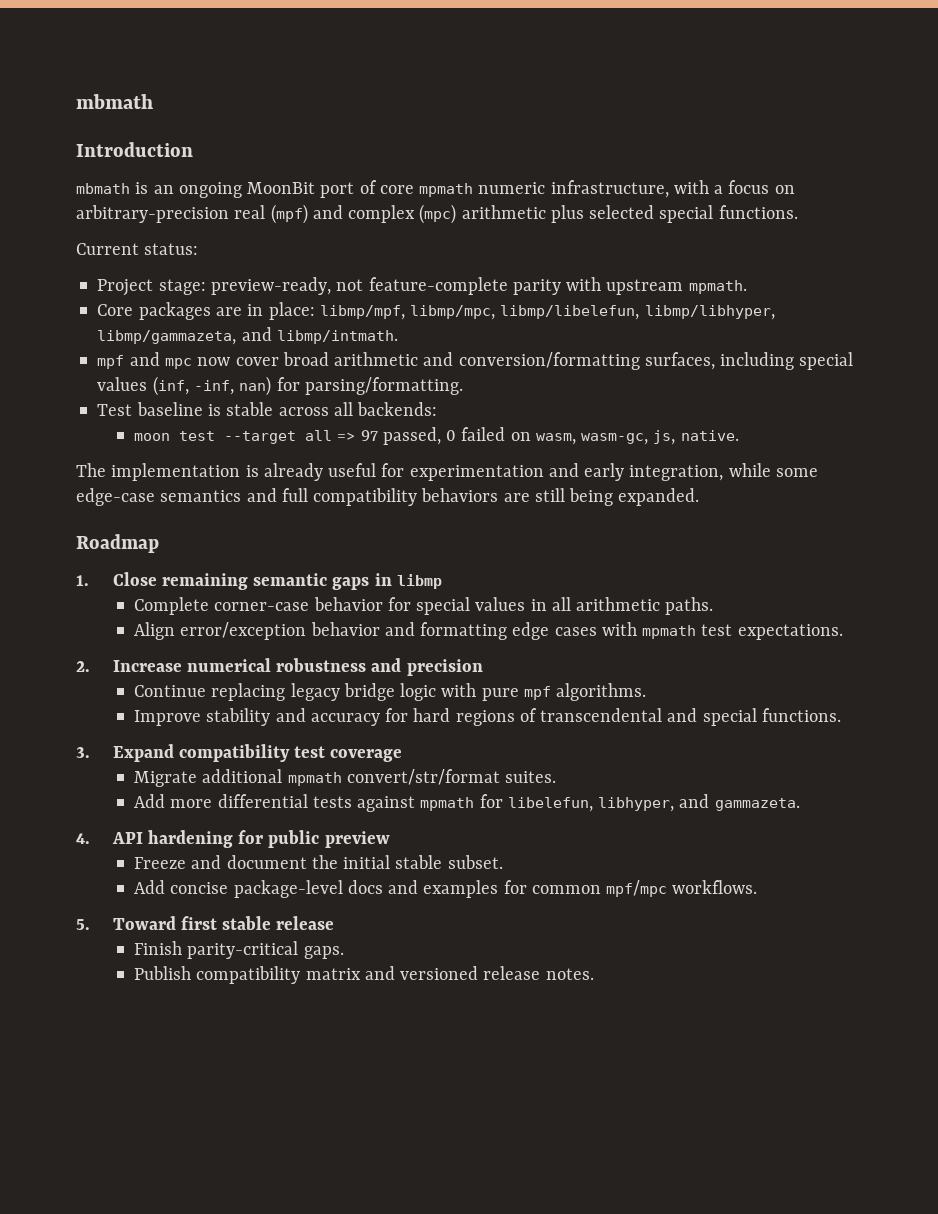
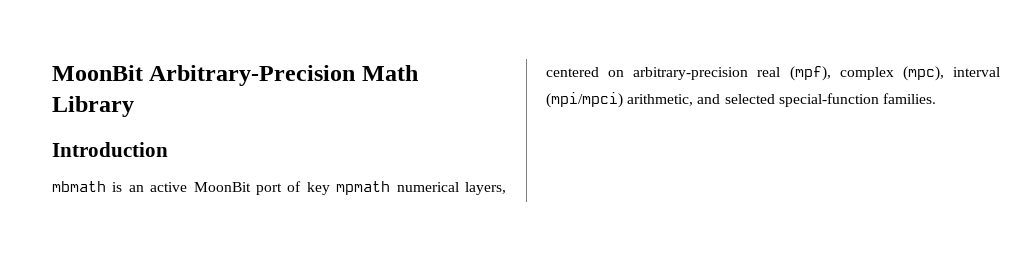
[76,94,153,109] mbmath -> [52,65,418,86] [52,96,134,117] MoonBit Arbitrary-Precision Math Library
[178,182,242,198] ongoing -> [150,182,188,192] active
[379,180,795,198] [76,204,798,224] [76,243,199,255] [97,277,747,296] [97,302,775,320] [97,327,398,345] [97,352,854,370] [97,376,463,396] [97,402,438,416] [134,427,739,445] [76,463,818,481] [76,488,700,506] [76,534,159,553] [76,572,442,590] [134,597,714,615] [134,622,843,640] [76,658,483,676] [134,683,647,701] [134,708,841,726] [76,744,403,762] [134,769,557,787] [134,794,800,812] [76,830,390,848] [134,855,503,869] [134,880,758,898] [76,916,335,930] [134,941,344,959] [134,966,594,984] core mpmath numeric infrastructure, with a focus on arbitrary-precision real (mpf) and complex (mpc) arithmetic plus selected special functions. // Current status: // Project stage: preview-ready, not feature-complete parity with upstream mpmath. // Core packages are in place: libmp/mpf, libmp/mpc, libmp/libelefun, libmp/libhyper, libmp/gammazeta, and libmp/intmath. // mpf and mpc now cover broad arithmetic and conversion/formatting surfaces, including special values (inf, -inf, nan) for parsing/formatting. // Test baseline is stable across all backends: // moon test --target all => 97 passed, 0 failed on wasm, wasm-gc, js, native. // The implementation is already useful for experimentation and early integration, while some edge-case semantics and full compatibility behaviors are still being expanded. // Roadmap // 1. Close remaining semantic gaps in libmp // Complete corner-case behavior for special values in all arithmetic paths. // Align error/exception behavior and formatting edge cases with mpmath test expectations. // 2. Increase numerical robustness and precision // Continue replacing legacy bridge logic with pure mpf algorithms. // Improve stability and accuracy for hard regions of transcendental and special functions. // 3. Expand compatibility test coverage // Migrate additional mpmath convert/str/format suites. // Add more differential tests against mpmath for libelefun, libhyper, and gammazeta. // 4. API hardening for public preview // Freeze and document the initial stable subset. // Add concise package-level docs and examples for common mpf/mpc workflows. // 5. Toward first stable release // Finish parity-critical gaps. // Publish compatibility matrix and versioned release notes. -> [306,181,506,195] [546,66,1000,81] [546,92,936,108] key mpmath numerical layers, centered on arbitrary-precision real (mpf), complex (mpc), interval (mpi/mpci) arithmetic, and selected special-function families.

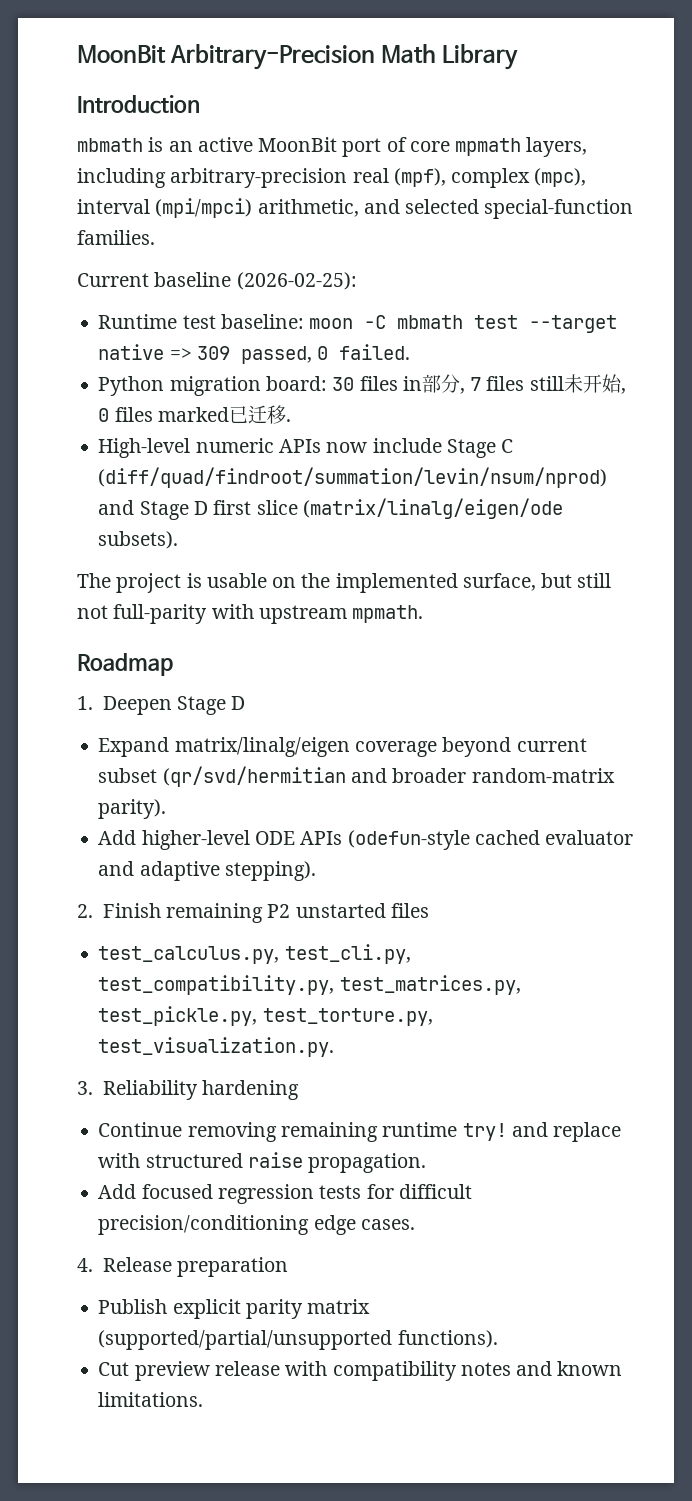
[306,181,506,195] [546,67,625,77] key mpmath numerical layers, centered on -> [409,137,588,157] [77,168,166,188] core mpmath layers, including
(936, 98) none -> [77,272,357,290] [98,314,618,333] [98,344,411,364] [98,374,626,396] [98,405,291,424] [98,438,514,458] [98,467,608,488] [98,498,563,520] [98,531,179,549] [77,573,612,593] [77,604,424,624] [77,653,173,676] [77,696,246,715] [98,737,587,757] [98,766,615,787] [98,799,167,819] [98,830,634,850] [98,861,316,881] [77,903,429,923] [98,944,411,964] [98,975,521,995] [98,1006,433,1026] [98,1037,335,1057] [77,1080,300,1100] [98,1122,622,1142] [98,1152,427,1173] [98,1184,472,1204] [98,1215,415,1235] [77,1257,289,1277] [98,1299,371,1319] [98,1330,498,1350] [98,1361,623,1381] [98,1392,204,1407] // Current baseline (2026-02-25): // Runtime test baseline: moon -C mbmath test --target native => 309 passed, 0 failed. // Python migration board: 30 files in部分, 7 files still未开始, 0 files marked已迁移. // High-level numeric APIs now include Stage C (diff/quad/findroot/summation/levin/nsum/nprod) and Stage D first slice (matrix/linalg/eigen/ode subsets). // The project is usable on the implemented surface, but still not full-parity with upstream mpmath. // Roadmap // 1. Deepen Stage D // Expand matrix/linalg/eigen coverage beyond current subset (qr/svd/hermitian and broader random-matrix parity). // Add higher-level ODE APIs (odefun-style cached evaluator and adaptive stepping). // 2. Finish remaining P2 unstarted files // test_calculus.py, test_cli.py, test_compatibility.py, test_matrices.py, test_pickle.py, test_torture.py, test_visualization.py. // 3. Reliability hardening // Continue removing remaining runtime try! and replace with structured raise propagation. // Add focused regression tests for difficult precision/conditioning edge cases. // 4. Release preparation // Publish explicit parity matrix (supported/partial/unsupported functions). // Cut preview release with compatibility notes and known limitations.

